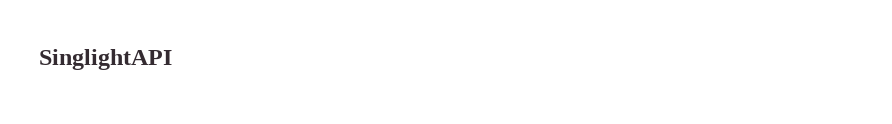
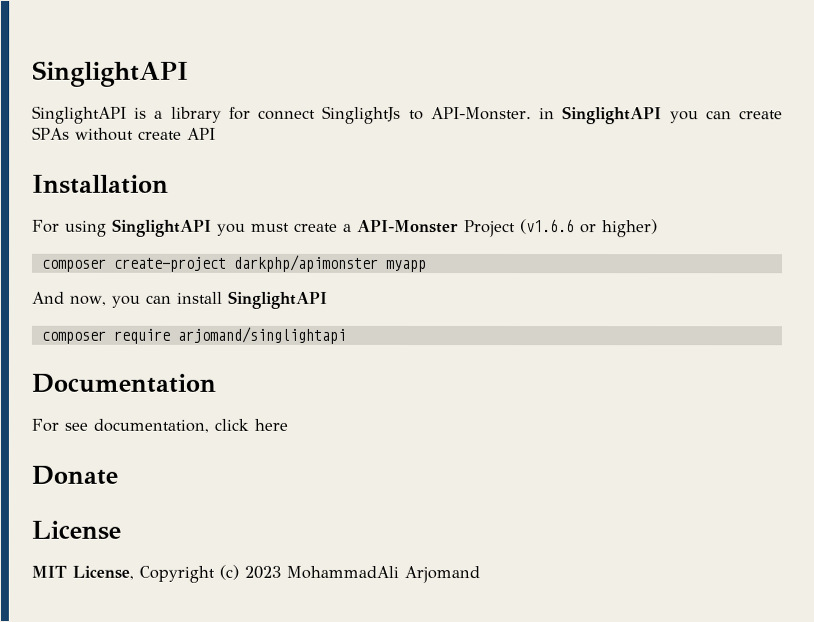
[39,49,172,70] SinglightAPI -> [32,60,189,87] [32,105,784,125] [32,126,216,141] [32,174,169,194] [32,218,658,238] [41,254,427,273] [32,290,328,309] [40,326,346,344] [31,373,216,393] [31,418,288,433] [31,465,118,485] [31,520,121,540] [31,564,480,584] SinglightAPI // SinglightAPI is a library for connect SinglightJs to API-Monster. in SinglightAPI you can create SPAs without create API // Installation // For using SinglightAPI you must create a API-Monster Project (v1.6.6 or higher) // composer create-project darkphp/apimonster myapp // And now, you can install SinglightAPI // composer require arjomand/singlightapi // Documentation // For see documentation, click here // Donate // License // MIT License, Copyright (c) 2023 MohammadAli Arjomand

